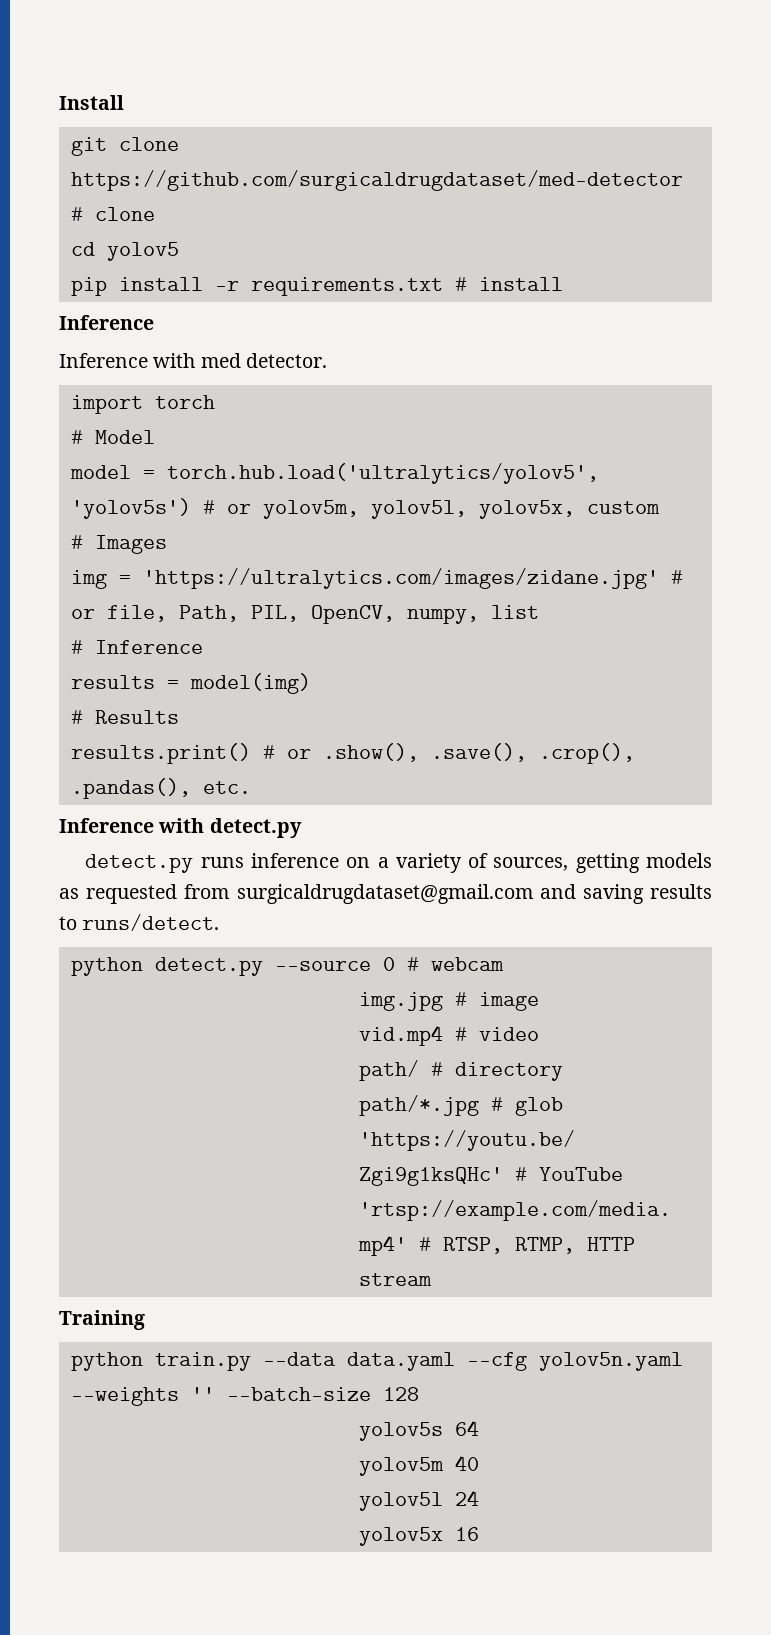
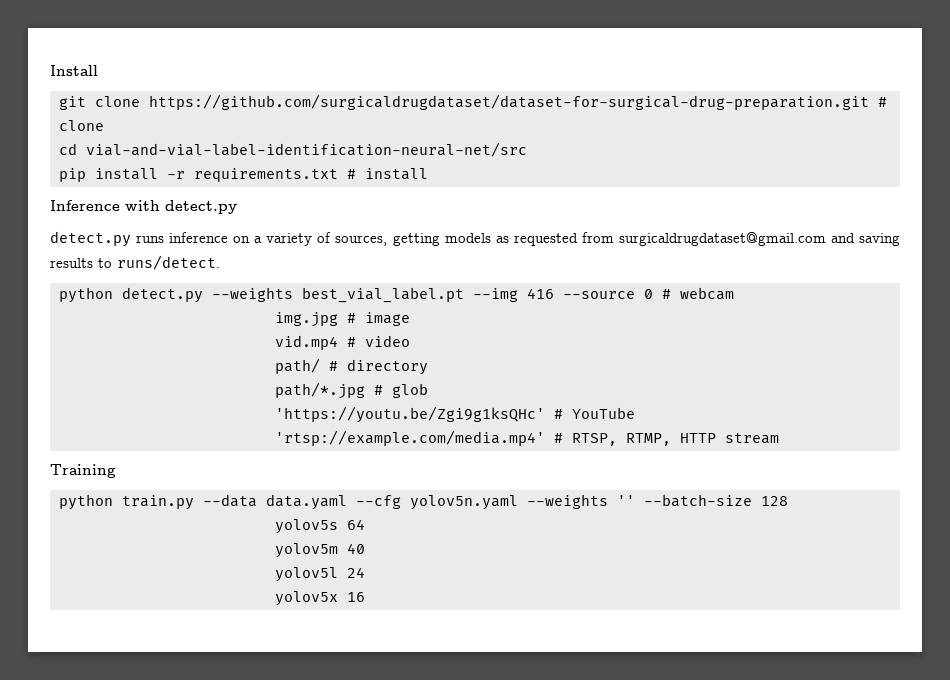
[70,170,683,191] https://github.com/surgicaldrugdataset/med-detector -> [148,94,869,110] https://github.com/surgicaldrugdataset/dataset-for-surgical-drug-preparation.git
[106,242,179,261] yolov5 -> [85,142,527,157] vial-and-vial-label-identification-neural-net/src
[59,353,327,368] [70,395,215,414] [70,430,155,444] [69,463,599,484] [70,498,660,519] [70,535,167,554] [70,568,683,589] [70,605,539,624] [70,640,203,654] [70,673,311,694] [70,710,179,724] [70,743,635,764] [70,778,251,799] [59,818,154,833] // Inference with med detector. // import torch // # Model // model = torch.hub.load('ultralytics/yolov5', 'yolov5s') # or yolov5m, yolov5l, yolov5x, custom // # Images // img = 'https://ultralytics.com/images/zidane.jpg' # or file, Path, PIL, OpenCV, numpy, list // # Inference // results = model(img) // # Results // results.print() # or .show(), .save(), .crop(), .pandas(), etc. // Inference -> (120, 205) none
(263, 966) none -> [211,287,554,303] --weights best_vial_label.pt --img 416

